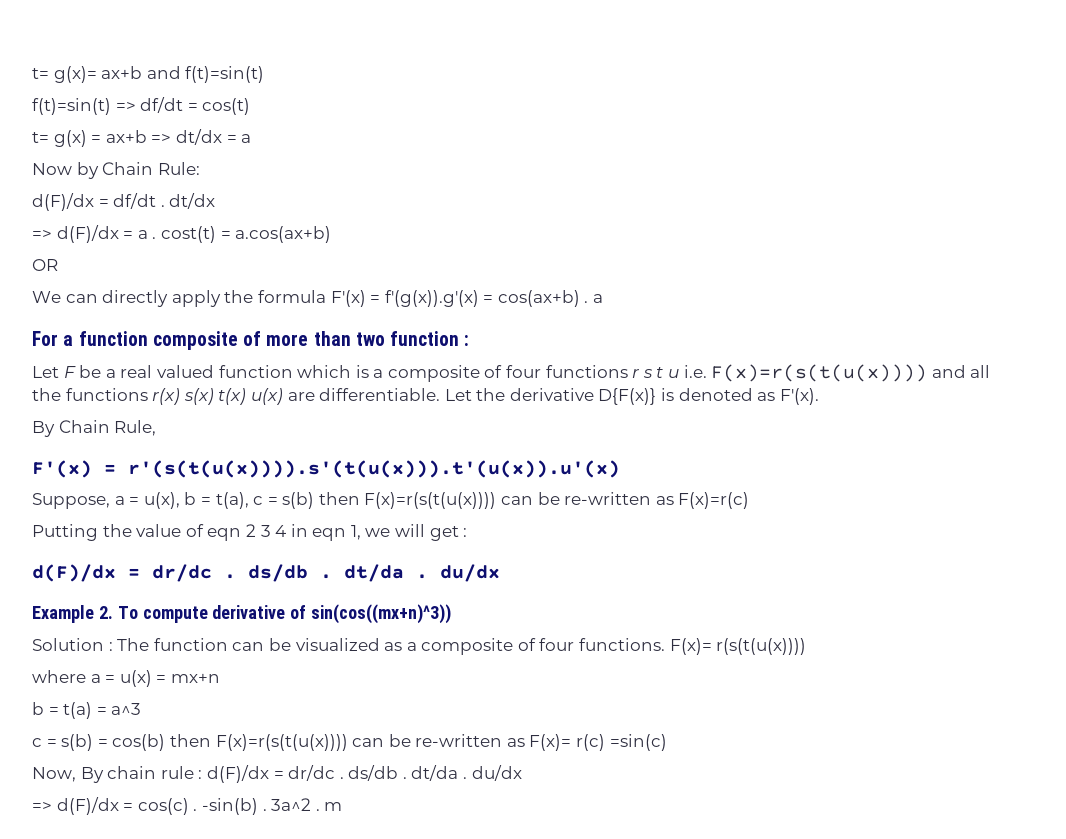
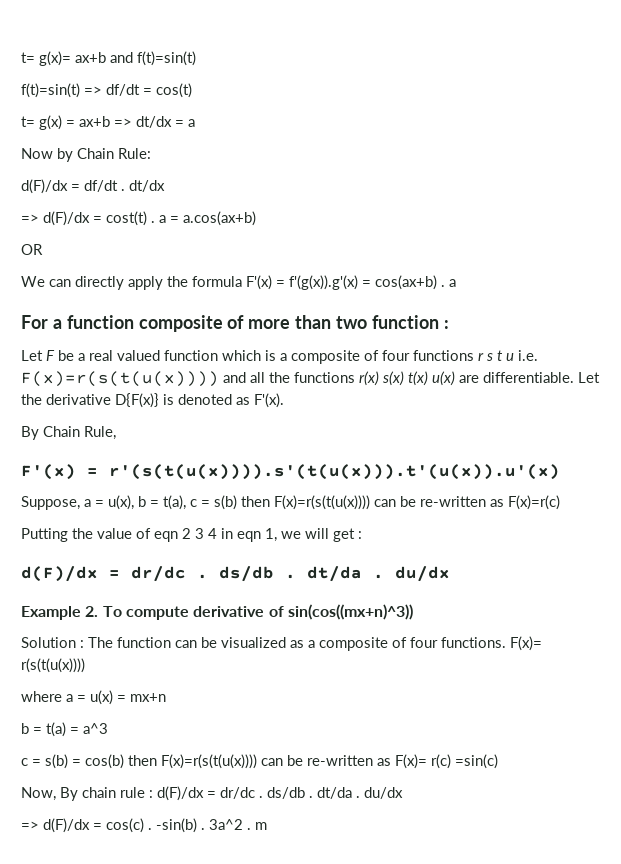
[137,226,216,243] a . cost(t) -> [106,211,166,226] cost(t) . a

